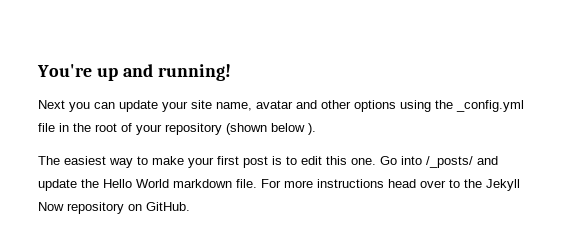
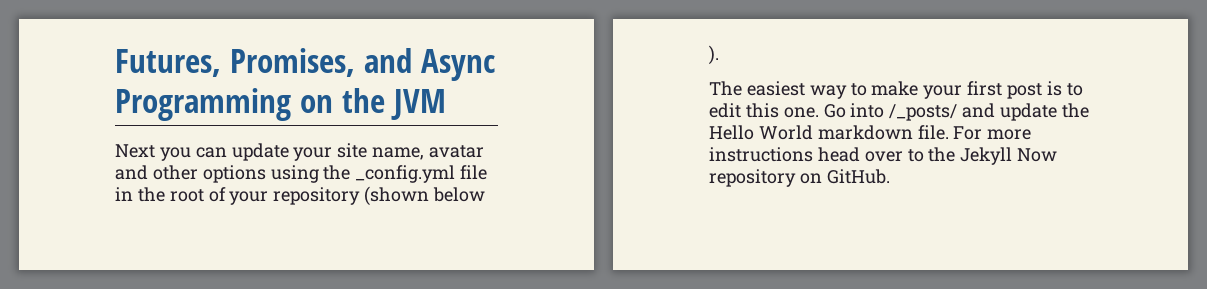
[37,64,231,81] You're up and running! -> [115,48,495,81] [115,88,446,121] Futures, Promises, and Async Programming on the JVM

